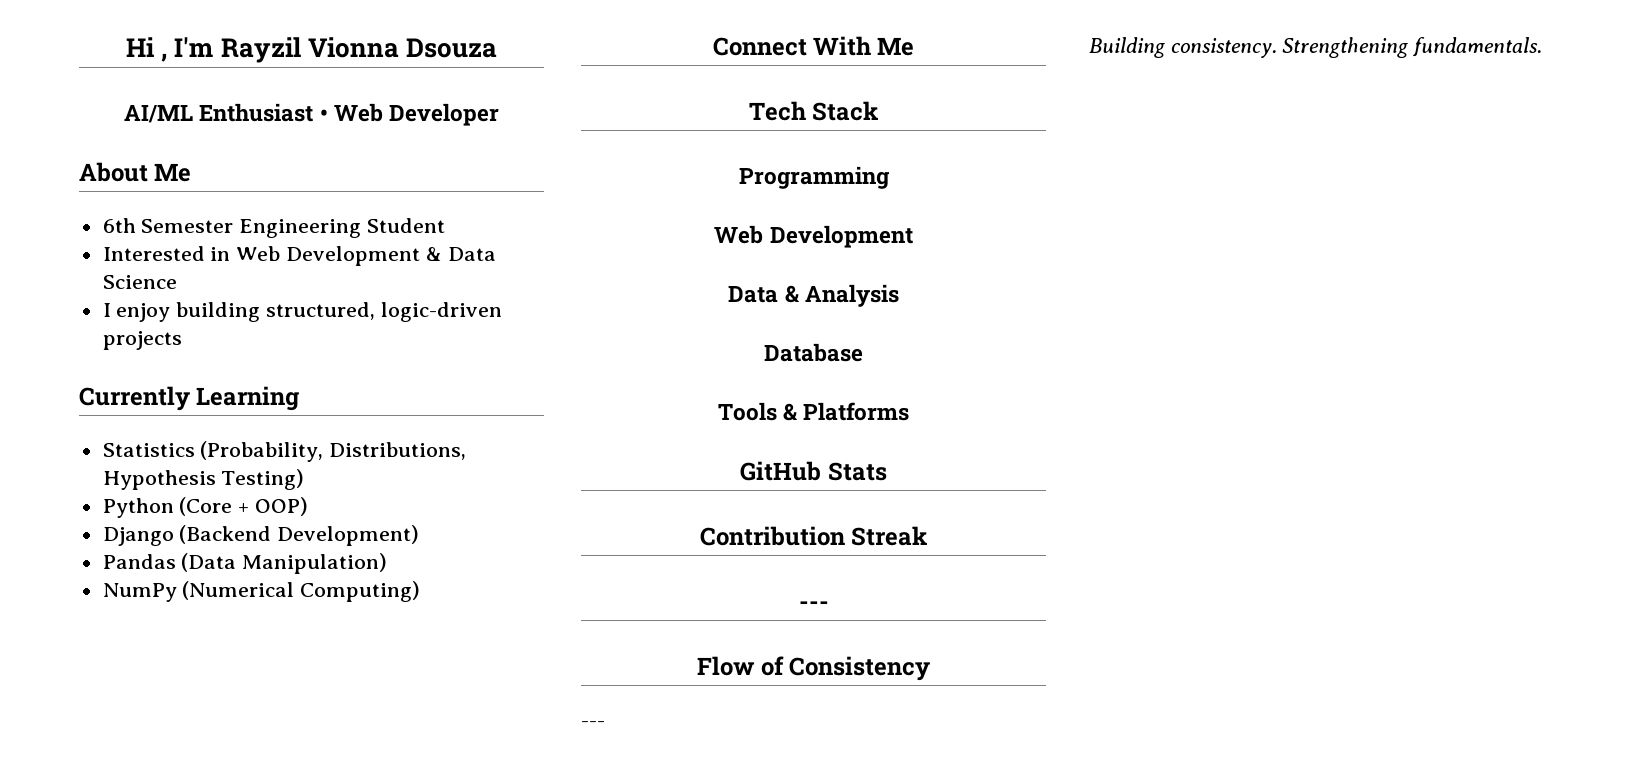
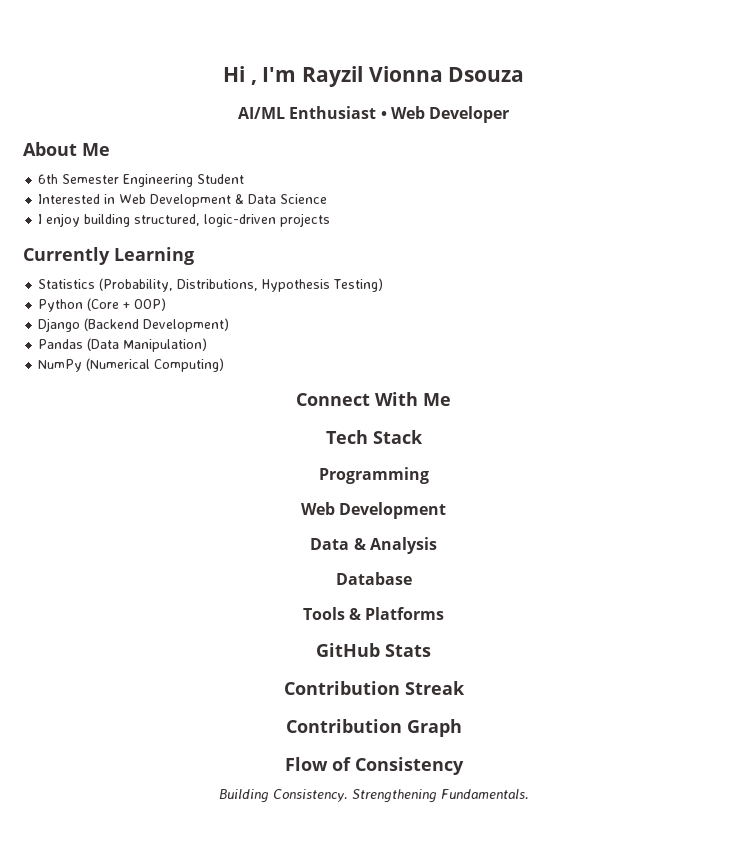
[798,601,829,610] --- -> [285,719,462,737] Contribution Graph
[581,721,605,727] // --- -> (464, 766) none
[1170,37,1543,58] consistency. Strengthening fundamentals. -> [272,789,529,803] Consistency. Strengthening Fundamentals.

